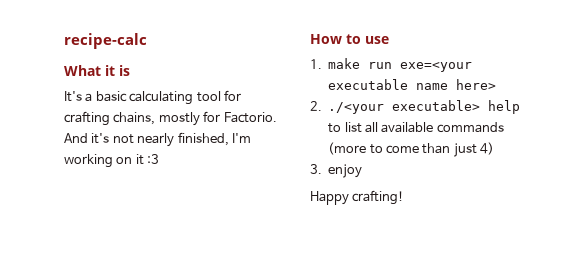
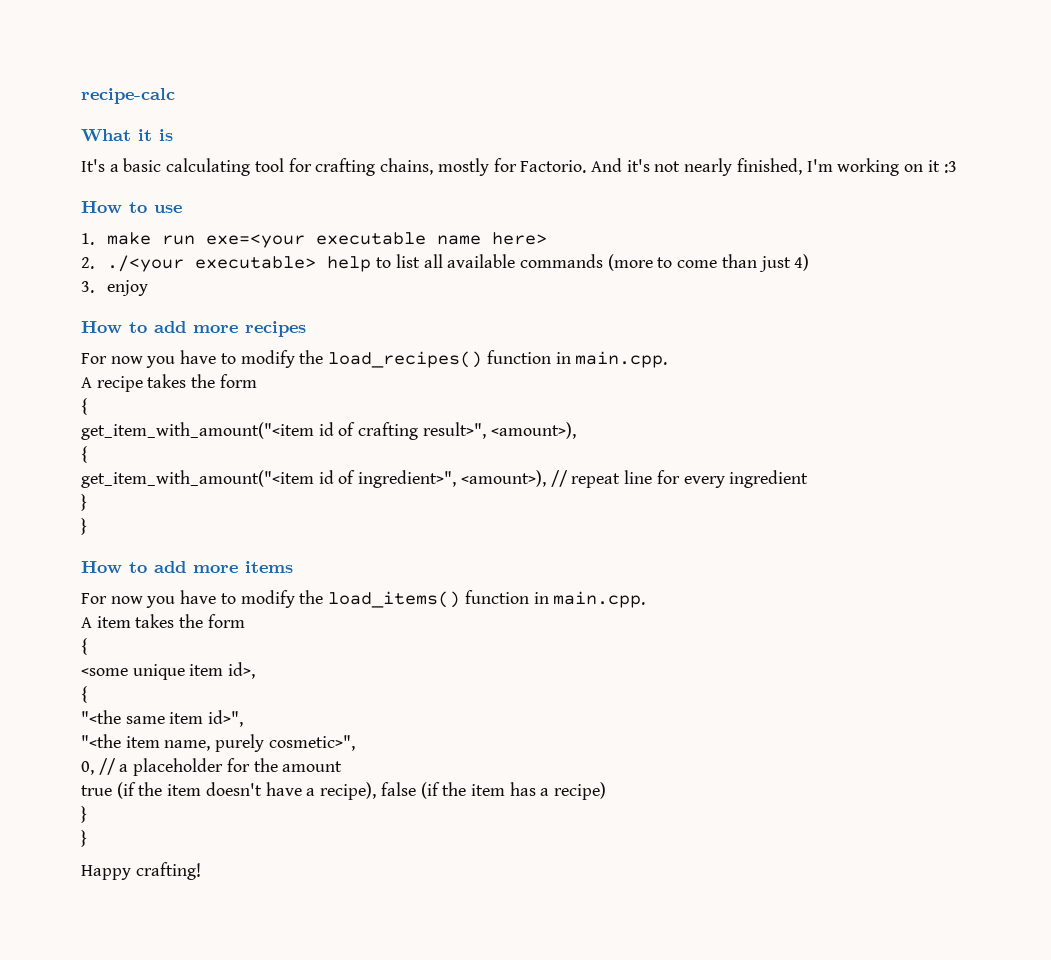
(363, 171) none -> [81,321,306,337] [81,350,668,368] [81,374,257,392] [81,398,87,415] [81,422,576,440] [81,446,87,463] [81,470,809,488] [81,494,87,511] [81,518,87,535] [81,561,293,573] [81,590,646,608] [81,614,245,628] [81,638,87,655] [81,662,256,680] [81,686,87,703] [81,710,244,727] [81,734,355,752] [81,758,343,776] [81,782,607,800] [81,806,87,823] [81,830,87,847] // How to add more recipes // For now you have to modify the load_recipes() function in main.cpp. // A recipe takes the form // { // get_item_with_amount("<item id of crafting result>", <amount>), // { // get_item_with_amount("<item id of ingredient>", <amount>), // repeat line for every ingredient // } // } // How to add more items // For now you have to modify the load_items() function in main.cpp. // A item takes the form // { // <some unique item id>, // { // "<the same item id>", // "<the item name, purely cosmetic>", // 0, // a placeholder for the amount // true (if the item doesn't have a recipe), false (if the item has a recipe) // } // }

